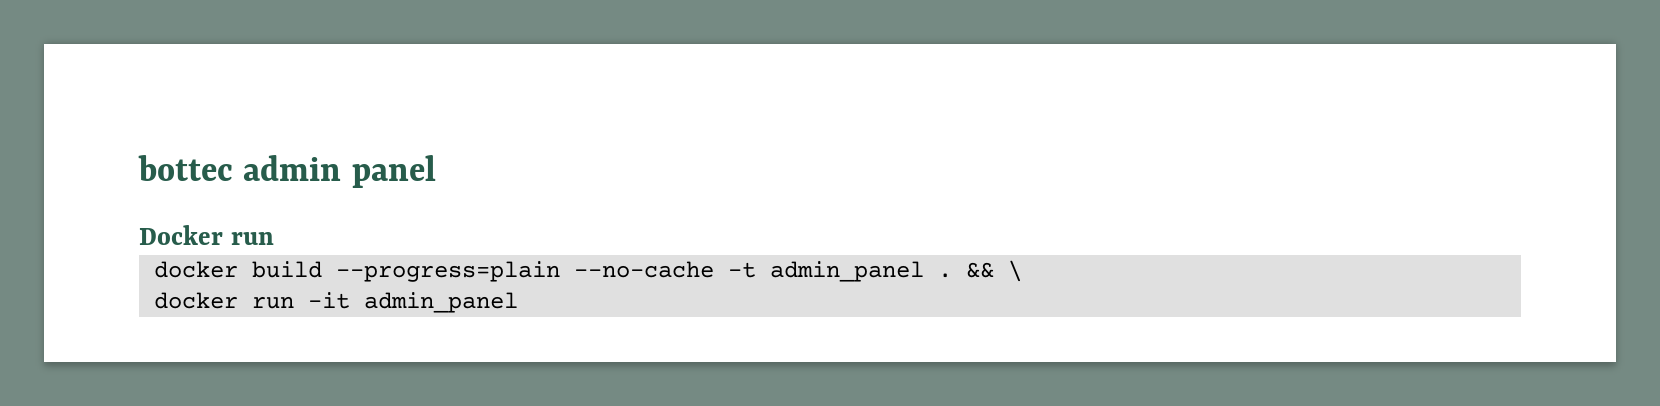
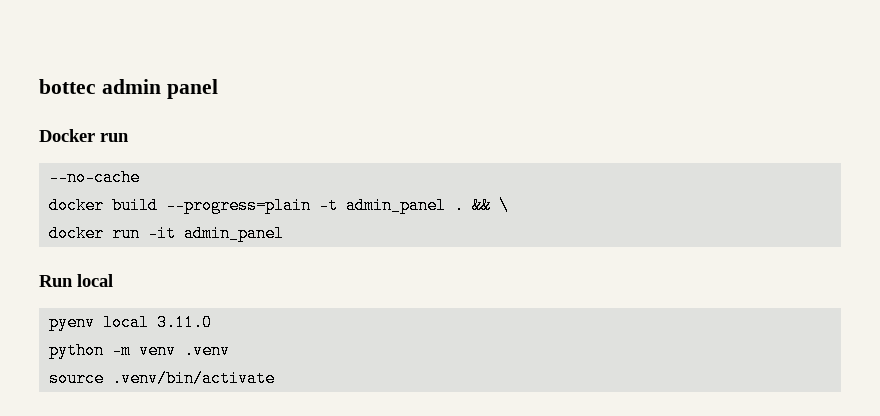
(274, 238) none -> [49,169,141,186] // --no-cache
[573,261,714,278] --no-cache -> (312, 205) none
(518, 302) none -> [39,274,113,287] [49,314,213,331] [49,342,231,359] [49,370,276,387] // Run local // pyenv local 3.11.0 // python -m venv .venv // source .venv/bin/activate

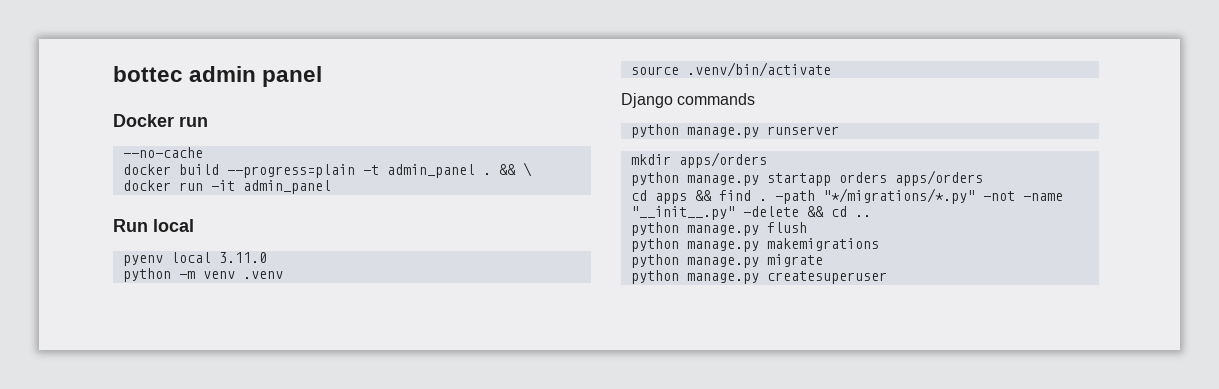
(276, 378) none -> [621,93,756,108] [630,124,839,138] [630,152,767,168] [630,170,983,186] [630,188,1063,204] [630,206,871,220] [630,222,807,236] [630,238,879,252] [630,254,823,268] [630,270,887,284] // Django commands // python manage.py runserver // mkdir apps/orders // python manage.py startapp orders apps/orders // cd apps && find . -path "*/migrations/*.py" -not -name "__init__.py" -delete && cd .. // python manage.py flush // python manage.py makemigrations // python manage.py migrate // python manage.py createsuperuser

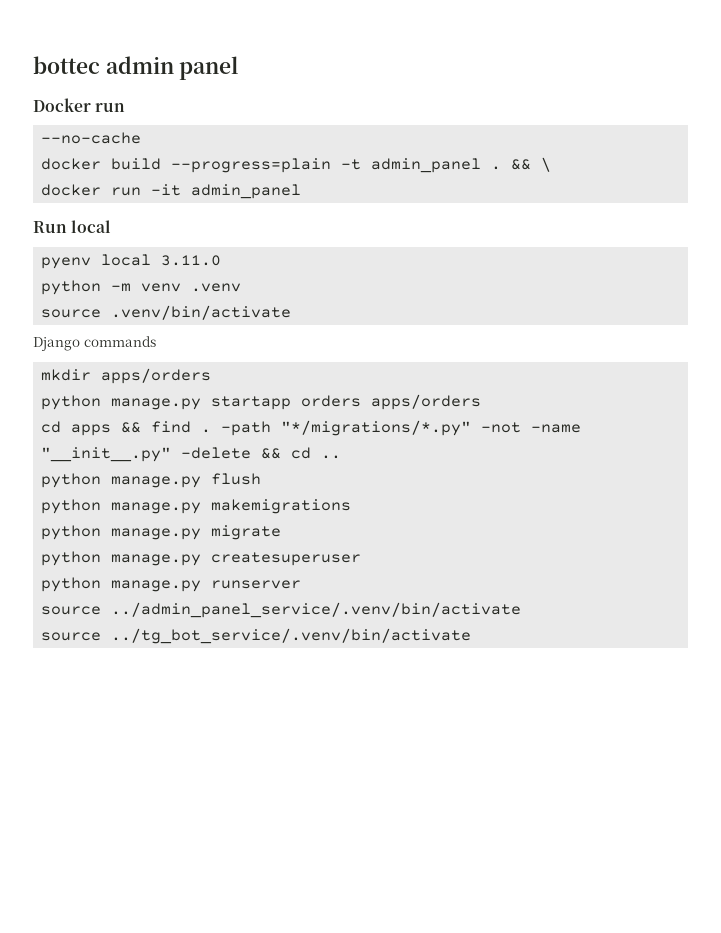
[630,124,839,138] // python manage.py runserver -> (156, 341) none
(887, 277) none -> [41,577,302,592] [41,602,522,618] [41,628,472,644] // python manage.py runserver // source ../admin_panel_service/.venv/bin/activate // source ../tg_bot_service/.venv/bin/activate

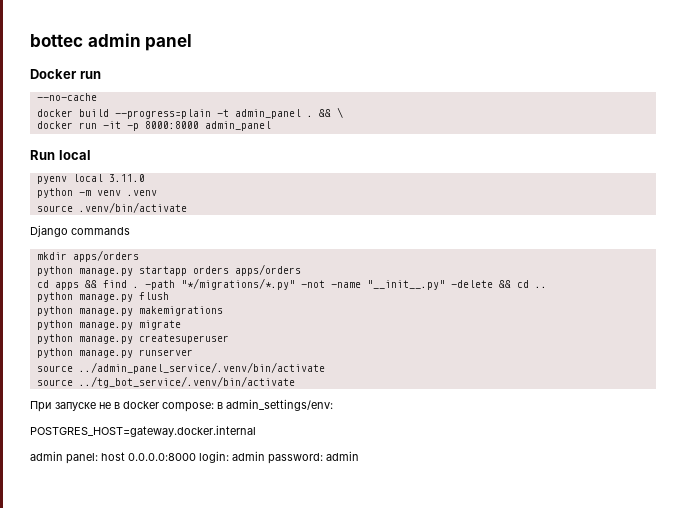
(182, 190) none -> [126,121,199,131] -p 8000:8000
(472, 636) none -> [30,399,333,412] [30,425,256,437] [30,451,359,464] // При запуске не в docker compose: в admin_settings/env: // POSTGRES_HOST=gateway.docker.internal // admin panel: host 0.0.0.0:8000 login: admin password: admin

